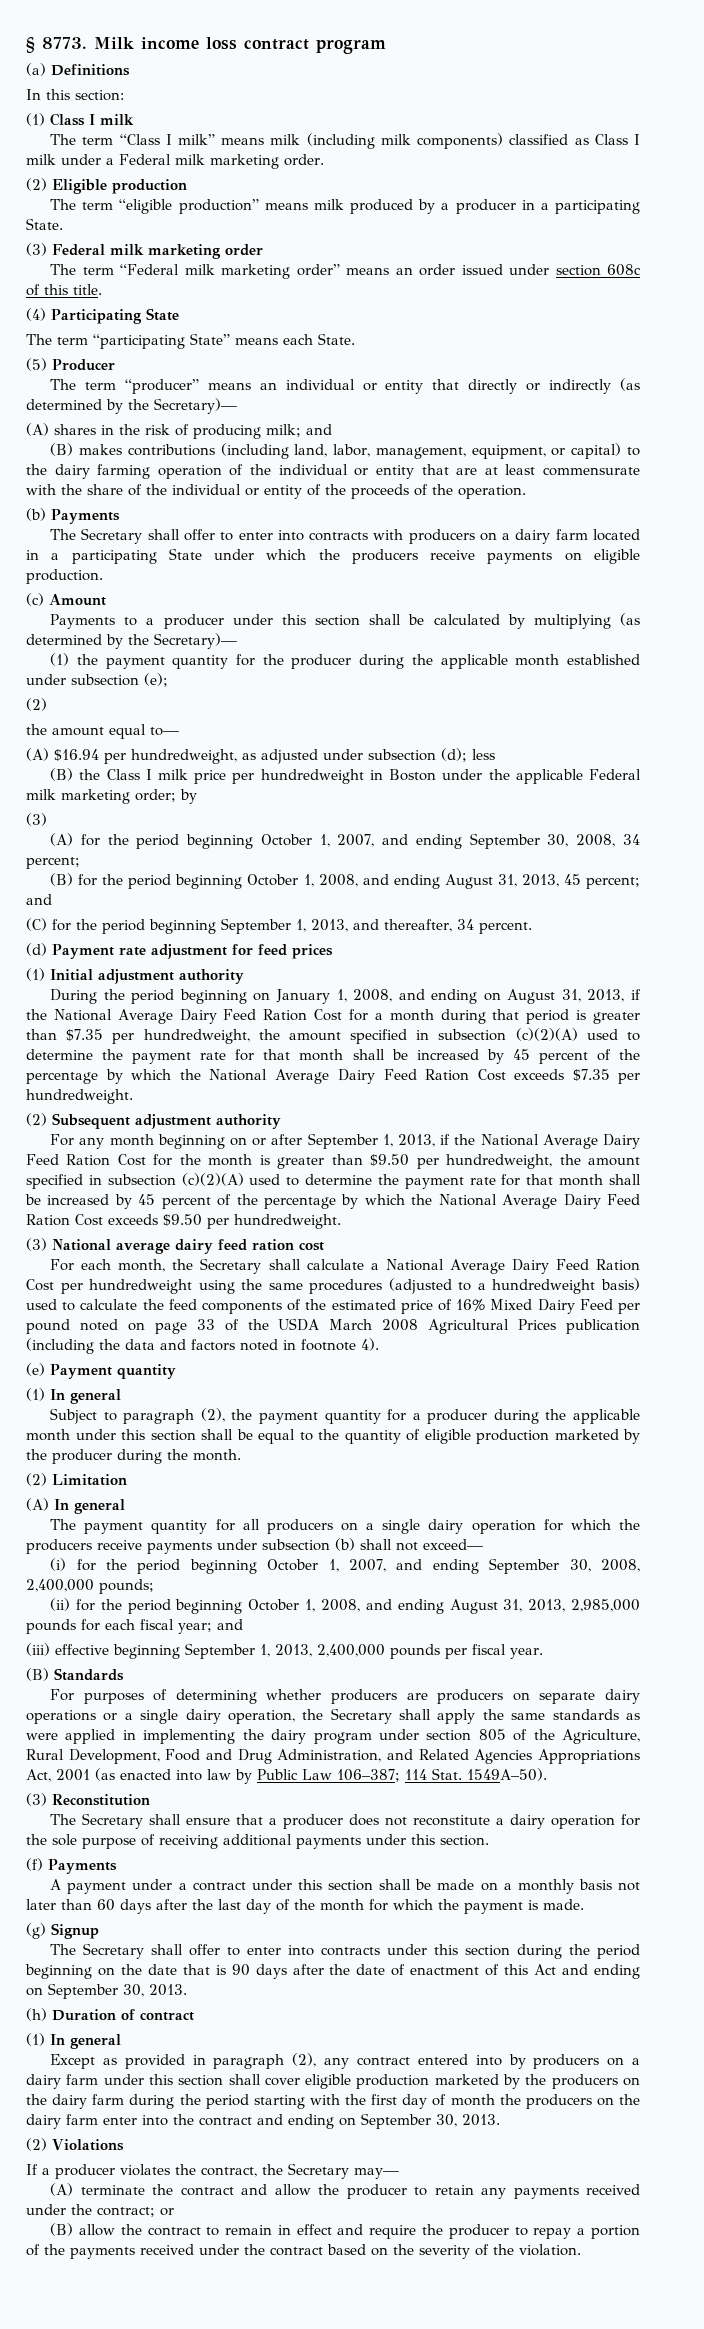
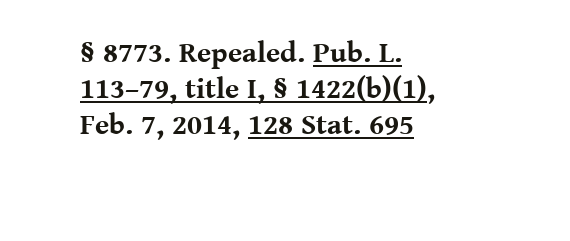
[94,37,386,54] [26,63,130,76] [26,89,124,101] [26,113,134,126] [50,133,640,149] [26,154,324,169] [26,178,187,194] [50,199,641,214] [26,218,63,230] [26,243,263,259] [50,264,641,279] [26,284,102,296] [26,308,179,324] [26,333,355,349] [26,358,115,371] [50,378,641,394] [26,398,237,414] [26,423,332,439] [50,443,640,459] [26,464,641,479] [26,484,526,499] [26,508,120,524] [50,528,640,544] [26,548,640,564] [26,569,103,584] [26,593,106,606] [50,613,641,629] [26,633,237,649] [50,653,641,669] [26,673,168,687] [26,698,47,711] [26,724,179,739] [26,748,495,764] [50,768,641,784] [26,789,197,804] [26,813,47,826] [50,833,640,849] [26,857,80,869] [50,873,640,889] [26,894,52,905] [26,918,532,934] [26,943,333,959] [26,968,244,984] [50,989,641,1004] [26,1009,641,1024] [26,1028,640,1044] [26,1049,640,1064] [26,1069,640,1084] [26,1089,133,1104] [26,1113,281,1129] [50,1133,640,1149] [26,1154,640,1169] [26,1173,641,1189] [25,1194,640,1209] [26,1214,341,1229] [26,1238,324,1254] [50,1258,641,1274] [26,1278,640,1294] [26,1299,640,1314] [26,1318,640,1334] [26,1338,379,1354] [26,1363,176,1379] [26,1388,121,1404] [50,1408,640,1424] [26,1429,640,1444] [26,1449,241,1464] [26,1473,127,1486] [26,1498,125,1514] [50,1519,641,1534] [26,1538,483,1554] [50,1558,641,1574] [26,1579,154,1594] [50,1598,641,1614] [26,1619,243,1634] [26,1643,543,1659] [26,1668,124,1681] [50,1689,640,1704] [26,1708,640,1724] [26,1729,641,1744] [26,1749,640,1764] [26,1768,547,1784] [26,1793,150,1806] [50,1813,640,1829] [26,1834,489,1849] [26,1858,117,1874] [50,1879,641,1894] [26,1899,584,1914] [26,1923,99,1939] [50,1943,640,1959] [25,1964,640,1979] [26,1983,187,1999] [26,2008,194,2021] [26,2033,121,2049] [50,2053,640,2069] [26,2074,640,2089] [26,2094,640,2109] [26,2113,500,2129] [26,2138,124,2151] [26,2163,399,2179] [50,2183,640,2199] [26,2204,174,2217] [50,2223,640,2239] [26,2244,581,2259] Milk income loss contract program // (a) Definitions // In this section: // (1) Class I milk // The term “Class I milk” means milk (including milk components) classified as Class I milk under a Federal milk marketing order. // (2) Eligible production // The term “eligible production” means milk produced by a producer in a participating State. // (3) Federal milk marketing order // The term “Federal milk marketing order” means an order issued under section 608c of this title. // (4) Participating State // The term “participating State” means each State. // (5) Producer // The term “producer” means an individual or entity that directly or indirectly (as determined by the Secretary)— // (A) shares in the risk of producing milk; and // (B) makes contributions (including land, labor, management, equipment, or capital) to the dairy farming operation of the individual or entity that are at least commensurate with the share of the individual or entity of the proceeds of the operation. // (b) Payments // The Secretary shall offer to enter into contracts with producers on a dairy farm located in a participating State under which the producers receive payments on eligible production. // (c) Amount // Payments to a producer under this section shall be calculated by multiplying (as determined by the Secretary)— // (1) the payment quantity for the producer during the applicable month established under subsection (e); // (2) // the amount equal to— // (A) $16.94 per hundredweight, as adjusted under subsection (d); less // (B) the Class I milk price per hundredweight in Boston under the applicable Federal milk marketing order; by // (3) // (A) for the period beginning October 1, 2007, and ending September 30, 2008, 34 percent; // (B) for the period beginning October 1, 2008, and ending August 31, 2013, 45 percent; and // (C) for the period beginning September 1, 2013, and thereafter, 34 percent. // (d) Payment rate adjustment for feed prices // (1) Initial adjustment authority // During the period beginning on January 1, 2008, and ending on August 31, 2013, if the National Average Dairy Feed Ration Cost for a month during that period is greater than $7.35 per hundredweight, the amount specified in subsection (c)(2)(A) used to determine the payment rate for that month shall be increased by 45 percent of the percentage by which the National Average Dairy Feed Ration Cost exceeds $7.35 per hundredweight. // (2) Subsequent adjustment authority // For any month beginning on or after September 1, 2013, if the National Average Dairy Feed Ration Cost for the month is greater than $9.50 per hundredweight, the amount specified in subsection (c)(2)(A) used to determine the payment rate for that month shall be increased by 45 percent of the percentage by which the National Average Dairy Feed Ration Cost exceeds $9.50 per hundredweight. // (3) National average dairy feed ration cost // For each month, the Secretary shall calculate a National Average Dairy Feed Ration Cost per hundredweight using the same procedures (adjusted to a hundredweight basis) used to calculate the feed components of the estimated price of 16% Mixed Dairy Feed per pound noted on page 33 of the USDA March 2008 Agricultural Prices publication (including the data and factors noted in footnote 4). // (e) Payment quantity // (1) In general // Subject to paragraph (2), the payment quantity for a producer during the applicable month under this section shall be equal to the quantity of eligible production marketed by the producer during the month. // (2) Limitation // (A) In general // The payment quantity for all producers on a single dairy operation for which the producers receive payments under subsection (b) shall not exceed— // (i) for the period beginning October 1, 2007, and ending September 30, 2008, 2,400,000 pounds; // (ii) for the period beginning October 1, 2008, and ending August 31, 2013, 2,985,000 pounds for each fiscal year; and // (iii) effective beginning September 1, 2013, 2,400,000 pounds per fiscal year. // (B) Standards // For purposes of determining whether producers are producers on separate dairy operations or a single dairy operation, the Secretary shall apply the same standards as were applied in implementing the dairy program under section 805 of the Agriculture, Rural Development, Food and Drug Administration, and Related Agencies Appropriations Act, 2001 (as enacted into law by Public Law 106–387; 114 Stat. 1549A–50). // (3) Reconstitution // The Secretary shall ensure that a producer does not reconstitute a dairy operation for the sole purpose of receiving additional payments under this section. // (f) Payments // A payment under a contract under this section shall be made on a monthly basis not later than 60 days after the last day of the month for which the payment is made. // (g) Signup // The Secretary shall offer to enter into contracts under this section during the period beginning on the date that is 90 days after the date of enactment of this Act and ending on September 30, 2013. // (h) Duration of contract // (1) In general // Except as provided in paragraph (2), any contract entered into by producers on a dairy farm under this section shall cover eligible production marketed by the producers on the dairy farm during the period starting with the first day of month the producers on the dairy farm enter into the contract and ending on September 30, 2013. // (2) Violations // If a producer violates the contract, the Secretary may— // (A) terminate the contract and allow the producer to retain any payments received under the contract; or // (B) allow the contract to remain in effect and require the producer to repay a portion of the payments received under the contract based on the severity of the violation. -> [179,40,402,69] [80,75,435,104] [80,112,414,140] Repealed. Pub. L. 113–79, title I, § 1422(b)(1), Feb. 7, 2014, 128 Stat. 695

